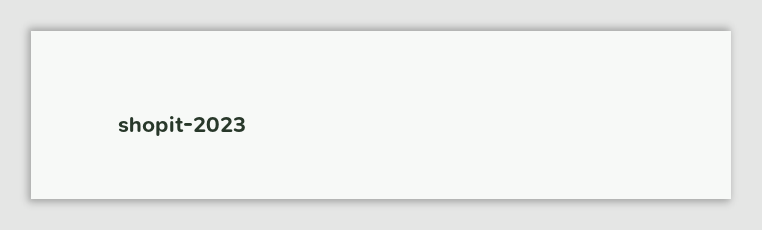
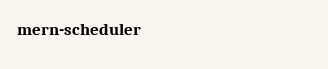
[118,116,246,136] shopit-2023 -> [17,23,141,35] mern-scheduler

